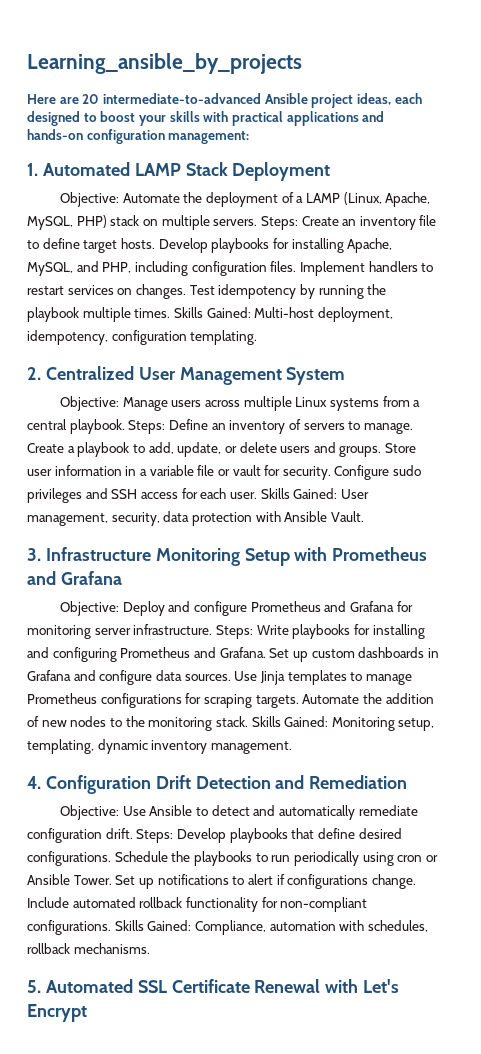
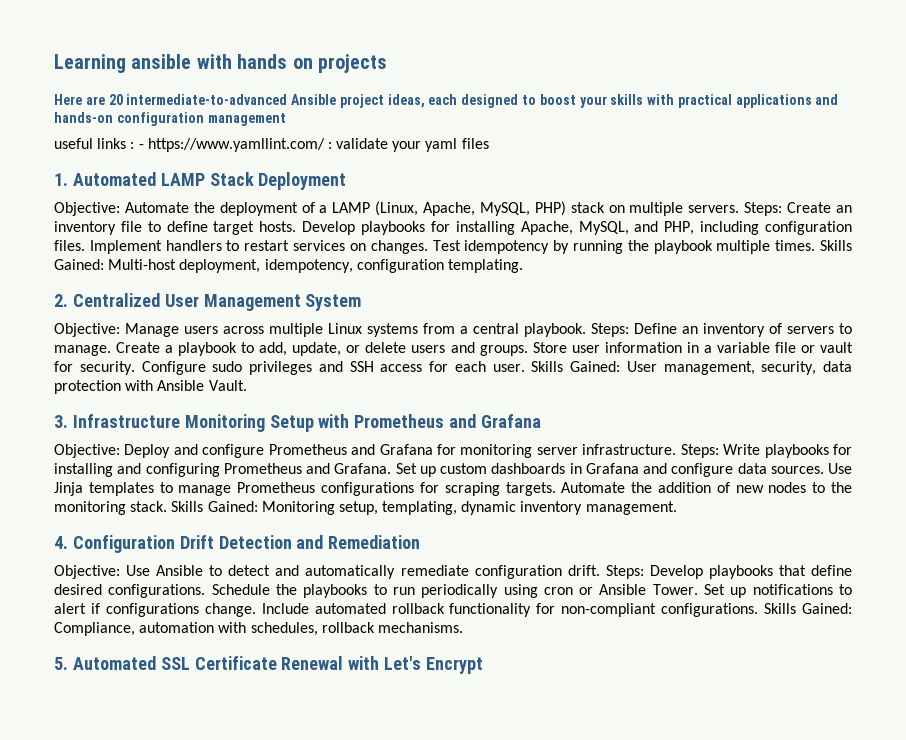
[27,53,302,74] Learning_ansible_by_projects -> [54,54,387,73] Learning ansible with hands on projects
[168,131,250,144] management: -> [207,113,286,126] [54,138,489,152] management // useful links : - https://www.yamllint.com/ : validate your yaml files

